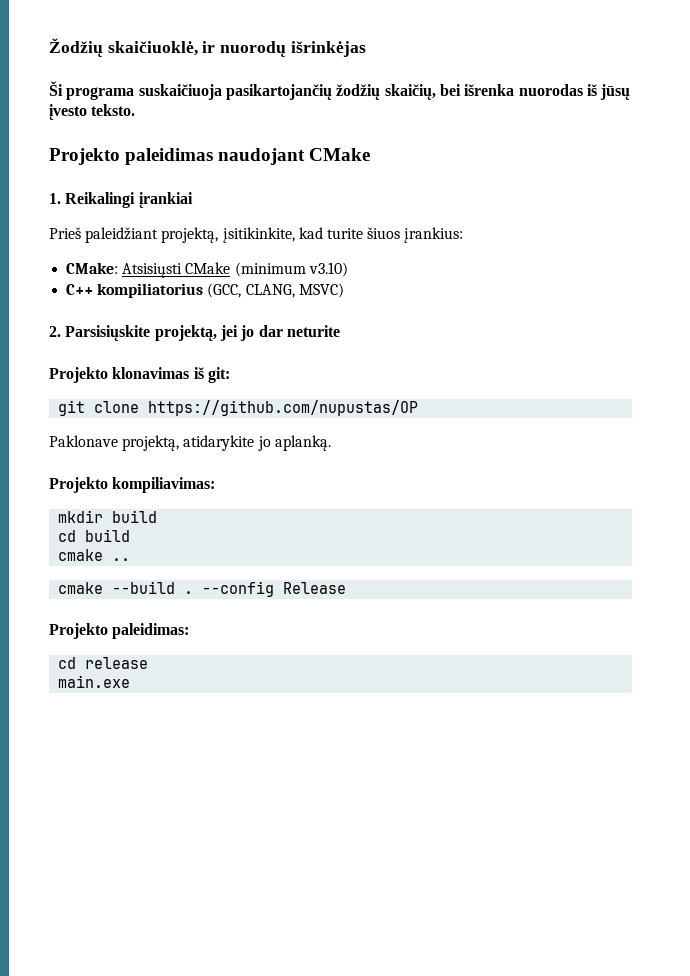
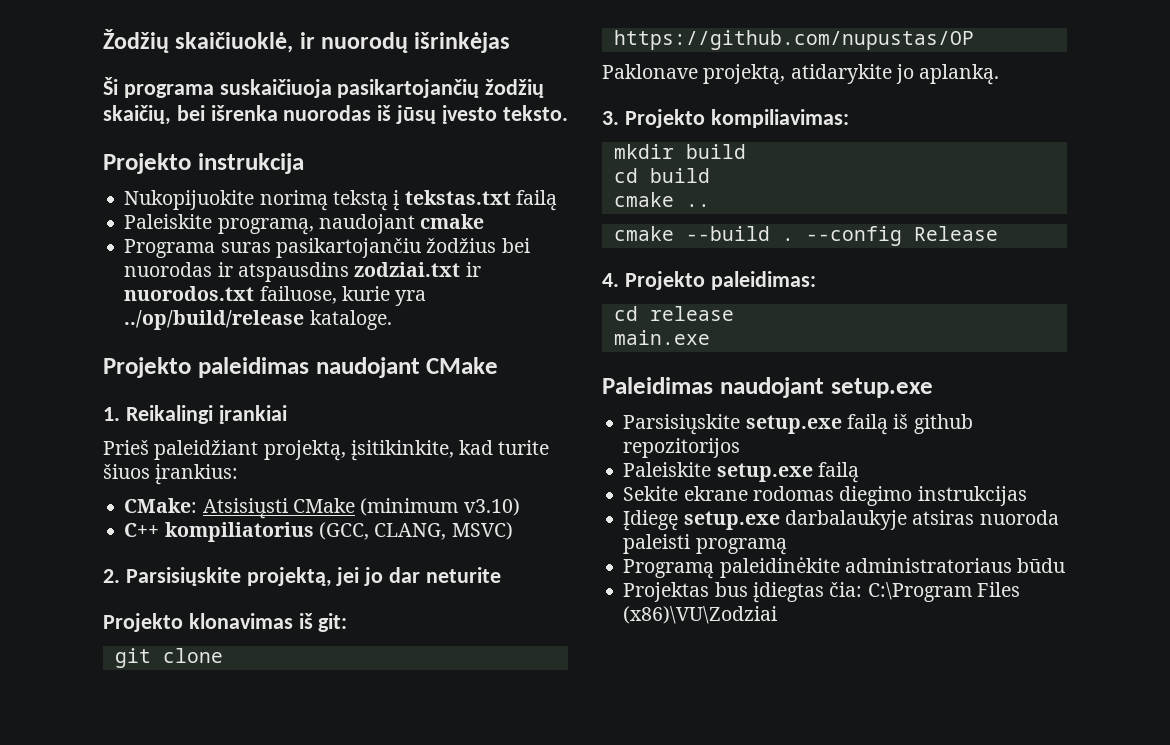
(136, 110) none -> [103,153,304,174] [124,190,557,211] [124,214,485,235] [124,238,530,258] [124,262,481,282] [124,286,427,306] [124,310,392,330] // Projekto instrukcija // Nukopijuokite norimą tekstą į tekstas.txt failą // Paleiskite programą, naudojant cmake // Programa suras pasikartojančiu žodžius bei nuorodas ir atspausdins zodziai.txt ir nuorodos.txt failuose, kurie yra ../op/build/release kataloge.
(331, 443) none -> [602,111,619,125] 3.
(347, 588) none -> [602,273,619,287] 4.
(131, 681) none -> [602,377,933,398] [623,414,973,435] [623,438,741,458] [623,462,859,483] [623,486,1027,506] [623,510,1059,531] [623,534,787,555] [623,557,1066,579] [623,582,1020,603] [623,606,778,624] // Paleidimas naudojant setup.exe // Parsisiųskite setup.exe failą iš github repozitorijos // Paleiskite setup.exe failą // Sekite ekrane rodomas diegimo instrukcijas // Įdiegę setup.exe darbalaukyje atsiras nuoroda paleisti programą // Programą paleidinėkite administratoriaus būdu // Projektas bus įdiegtas čia: C:\Program Files (x86)\VU\Zodziai

